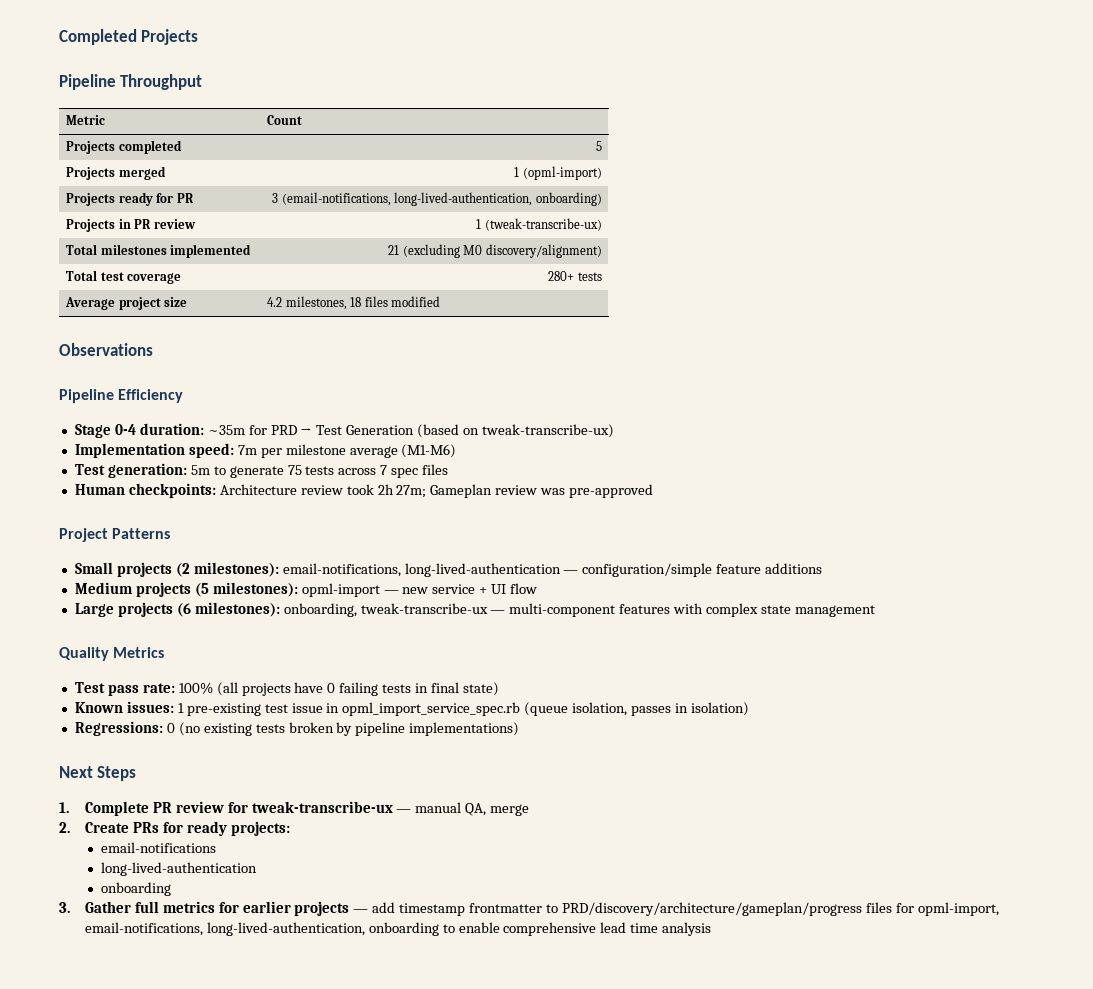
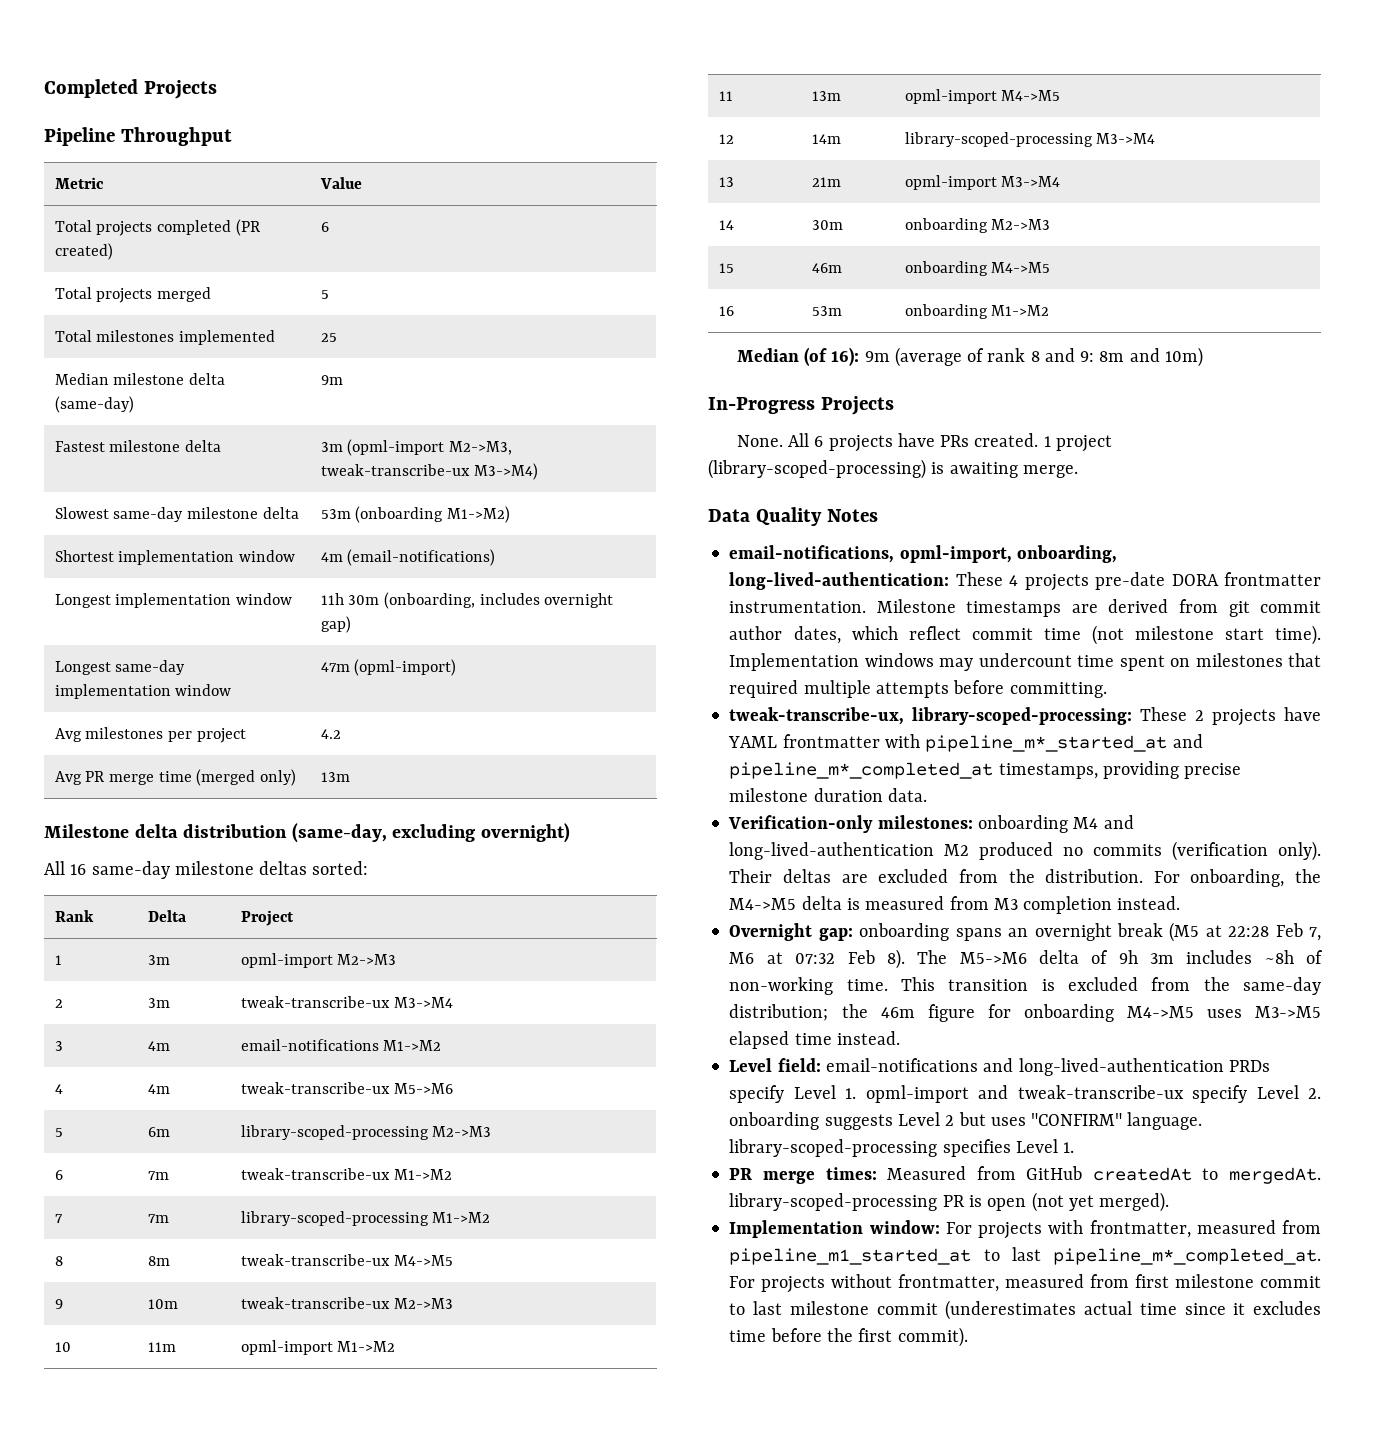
[267,115,303,125] [66,140,182,154] [595,141,602,151] [66,166,166,180] [514,166,602,180] [66,192,194,206] [272,192,602,206] [66,219,196,232] [476,218,602,231] [66,244,252,258] [388,244,602,258] [66,270,182,284] [548,271,602,281] [65,297,188,310] Count // Projects completed | 5 // Projects merged | 1 (opml-import) // Projects ready for PR | 3 (email-notifications, long-lived-authentication, onboarding) // Projects in PR review | 1 (tweak-transcribe-ux) // Total milestones implemented | 21 (excluding M0 discovery/alignment) // Total test coverage | 280+ tests // Average project size -> [319,177,362,189] [54,219,260,236] [54,243,113,260] [320,222,329,232] [54,287,211,303] [320,290,329,299] [54,330,275,345] [320,333,337,342] [54,373,225,385] [54,396,134,413] [320,375,343,385] [54,440,221,452] [320,439,512,456] [320,463,539,480] [54,507,299,522] [320,506,510,523] [54,550,295,565] [320,549,496,566] [54,593,292,608] [320,592,614,609] [320,616,351,633] [54,660,186,675] [54,684,232,699] [320,659,457,676] [54,727,246,743] Value // Total projects completed (PR created) | 6 // Total projects merged | 5 // Total milestones implemented | 25 // Median milestone delta (same-day) | 9m // Fastest milestone delta | 3m (opml-import M2->M3, tweak-transcribe-ux M3->M4) // Slowest same-day milestone delta | 53m (onboarding M1->M2) // Shortest implementation window | 4m (email-notifications) // Longest implementation window | 11h 30m (onboarding, includes overnight gap) // Longest same-day implementation window | 47m (opml-import) // Avg milestones per project
[285,296,441,310] [59,343,153,356] [59,389,184,403] [74,423,615,438] [74,443,457,458] [74,463,449,478] [74,483,654,498] [59,528,171,542] [74,562,823,577] [74,582,538,597] [74,602,875,617] [59,647,165,661] [74,682,499,696] [74,701,749,716] [74,721,520,736] [59,766,137,781] [59,801,530,816] [59,821,290,836] [100,842,216,853] [100,862,257,876] [100,882,171,896] [59,901,999,916] [84,922,712,936] milestones, 18 files modified // Observations // Pipeline Efficiency // Stage 0-4 duration: ~35m for PRD → Test Generation (based on tweak-transcribe-ux) // Implementation speed: 7m per milestone average (M1-M6) // Test generation: 5m to generate 75 tests across 7 spec files // Human checkpoints: Architecture review took 2h 27m; Gameplan review was pre-approved // Project Patterns // Small projects (2 milestones): email-notifications, long-lived-authentication — configuration/simple feature additions // Medium projects (5 milestones): opml-import — new service + UI flow // Large projects (6 milestones): onboarding, tweak-transcribe-ux — multi-component features with complex state management // Quality Metrics // Test pass rate: 100% (all projects have 0 failing tests in final state) // Known issues: 1 pre-existing test issue in opml_import_service_spec.rb (queue isolation, passes in isolation) // Regressions: 0 (no existing tests broken by pipeline implementations) // Next Steps // 1. Complete PR review for tweak-transcribe-ux — manual QA, merge // 2. Create PRs for ready projects: // email-notifications // long-lived-authentication // onboarding // 3. Gather full metrics for earlier projects — add timestamp frontmatter to PRD/discovery/architecture/gameplan/progress files for opml-import, email-notifications, long-lived-authentication, onboarding to enable comprehensive lead time analysis -> [54,769,297,786] [320,772,350,782] [44,823,570,843] [44,861,369,879] [54,910,94,922] [147,910,186,922] [240,910,294,926] [54,955,62,965] [147,955,170,965] [240,953,397,968] [54,999,63,1008] [147,998,170,1008] [240,996,454,1008] [54,1041,63,1051] [147,1041,170,1051] [240,1039,442,1051] [54,1084,63,1094] [147,1084,170,1094] [240,1082,454,1094] [54,1128,63,1137] [147,1127,170,1137] [240,1125,492,1140] [54,1170,63,1180] [147,1171,169,1180] [240,1168,453,1180] [54,1214,63,1223] [147,1214,169,1223] [240,1211,491,1226] [54,1256,63,1266] [147,1256,170,1266] [240,1254,454,1266] [54,1299,63,1309] [147,1299,178,1309] [240,1297,454,1309] [54,1342,71,1352] [147,1342,176,1352] [240,1340,396,1355] [718,91,733,101] [811,91,841,101] [904,89,1061,104] [718,134,734,144] [811,134,841,144] [904,132,1156,147] [718,177,734,187] [811,177,841,187] [904,175,1061,190] [718,220,734,230] [811,220,843,230] [904,218,1051,233] [718,263,734,273] [811,263,842,273] [904,261,1051,276] [718,306,734,316] [811,306,842,316] [904,304,1050,319] [736,347,1203,367] [708,396,894,415] [736,433,1112,452] [708,459,1078,479] [708,507,878,526] [729,545,1117,563] [729,572,1321,591] [729,599,1321,617] [729,625,1321,645] [729,653,1321,671] [729,680,1107,698] [729,707,1321,726] [728,734,1203,752] [729,761,1242,779] [729,788,927,802] [728,815,1134,833] [729,841,1321,861] [729,869,1321,887] [729,896,1181,914] [729,922,1321,942] [729,949,1323,969] [729,977,1321,995] [729,1004,1321,1022] [729,1031,900,1049] [729,1058,1270,1076] [729,1085,1321,1103] [729,1112,1203,1130] [729,1139,1075,1157] [729,1166,1321,1184] [729,1192,1170,1212] [729,1220,1321,1239] [729,1247,1321,1265] [729,1274,1321,1293] [729,1300,1321,1320] [729,1327,968,1347] // Avg PR merge time (merged only) | 13m // Milestone delta distribution (same-day, excluding overnight) // All 16 same-day milestone deltas sorted: // Rank | Delta | Project // 1 | 3m | opml-import M2->M3 // 2 | 3m | tweak-transcribe-ux M3->M4 // 3 | 4m | email-notifications M1->M2 // 4 | 4m | tweak-transcribe-ux M5->M6 // 5 | 6m | library-scoped-processing M2->M3 // 6 | 7m | tweak-transcribe-ux M1->M2 // 7 | 7m | library-scoped-processing M1->M2 // 8 | 8m | tweak-transcribe-ux M4->M5 // 9 | 10m | tweak-transcribe-ux M2->M3 // 10 | 11m | opml-import M1->M2 // 11 | 13m | opml-import M4->M5 // 12 | 14m | library-scoped-processing M3->M4 // 13 | 21m | opml-import M3->M4 // 14 | 30m | onboarding M2->M3 // 15 | 46m | onboarding M4->M5 // 16 | 53m | onboarding M1->M2 // Median (of 16): 9m (average of rank 8 and 9: 8m and 10m) // In-Progress Projects // None. All 6 projects have PRs created. 1 project (library-scoped-processing) is awaiting merge. // Data Quality Notes // email-notifications, opml-import, onboarding, long-lived-authentication: These 4 projects pre-date DORA frontmatter instrumentation. Milestone timestamps are derived from git commit author dates, which reflect commit time (not milestone start time). Implementation windows may undercount time spent on milestones that required multiple attempts before committing. // tweak-transcribe-ux, library-scoped-processing: These 2 projects have YAML frontmatter with pipeline_m*_started_at and pipeline_m*_completed_at timestamps, providing precise milestone duration data. // Verification-only milestones: onboarding M4 and long-lived-authentication M2 produced no commits (verification only). Their deltas are excluded from the distribution. For onboarding, the M4->M5 delta is measured from M3 completion instead. // Overnight gap: onboarding spans an overnight break (M5 at 22:28 Feb 7, M6 at 07:32 Feb 8). The M5->M6 delta of 9h 3m includes ~8h of non-working time. This transition is excluded from the same-day distribution; the 46m figure for onboarding M4->M5 uses M3->M5 elapsed time instead. // Level field: email-notifications and long-lived-authentication PRDs specify Level 1. opml-import and tweak-transcribe-ux specify Level 2. onboarding suggests Level 2 but uses "CONFIRM" language. library-scoped-processing specifies Level 1. // PR merge times: Measured from GitHub createdAt to mergedAt. library-scoped-processing PR is open (not yet merged). // Implementation window: For projects with frontmatter, measured from pipeline_m1_started_at to last pipeline_m*_completed_at. For projects without frontmatter, measured from first milestone commit to last milestone commit (underestimates actual time since it excludes time before the first commit).

